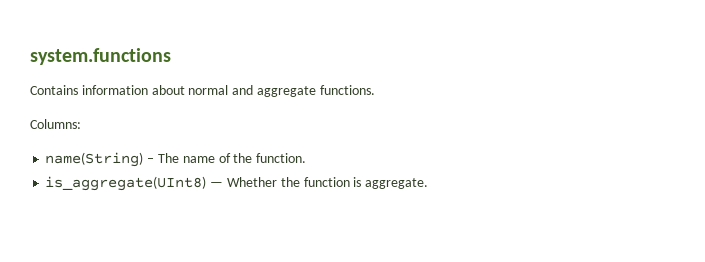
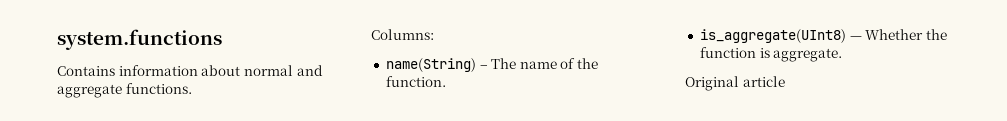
(429, 183) none -> [685,76,785,91] // Original article

